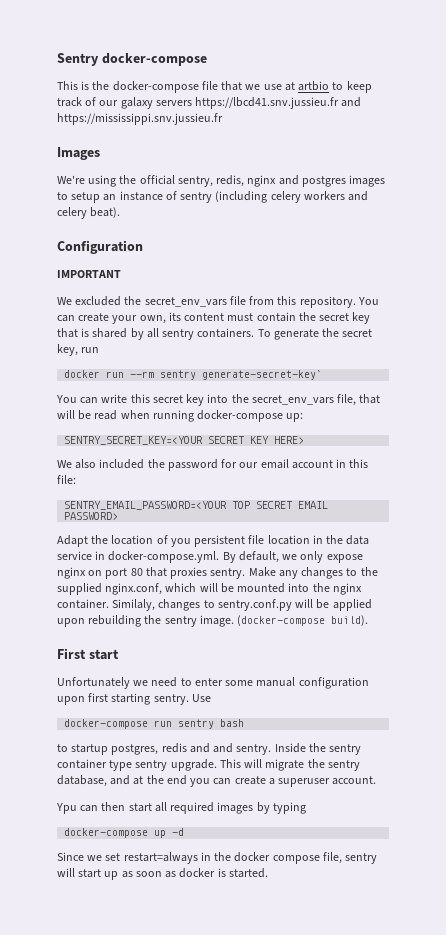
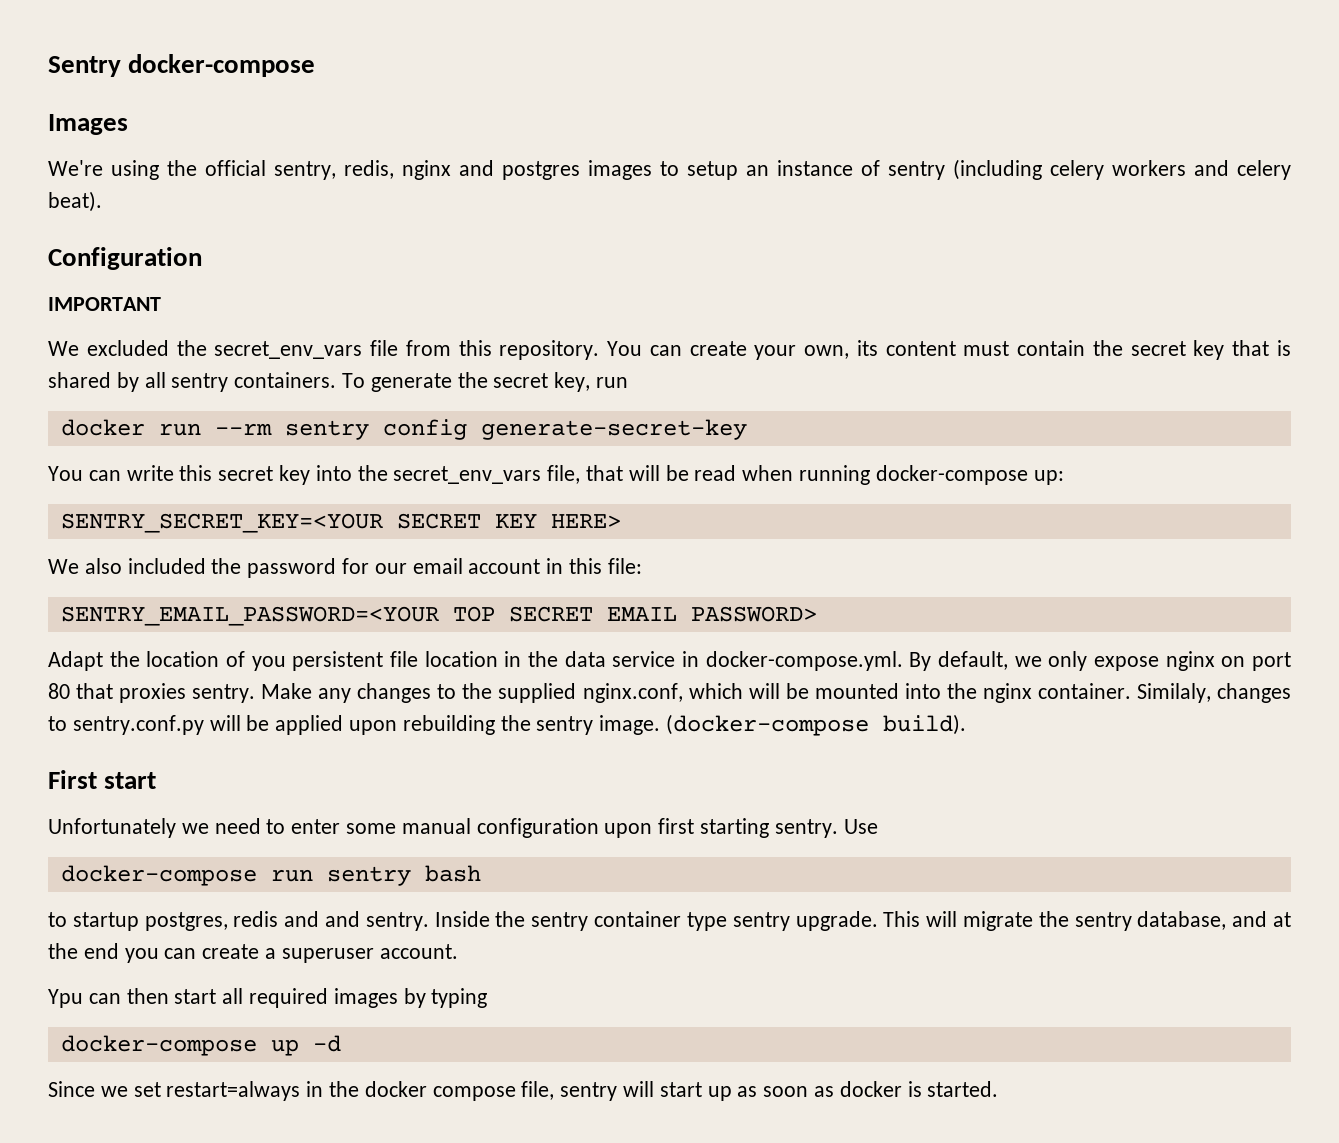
[57,81,372,93] [57,97,362,109] [57,113,223,125] // This is the docker-compose file that we use at artbio to keep track of our galaxy servers https://lbcd41.snv.jussieu.fr and https://mississippi.snv.jussieu.fr -> (316, 65) none
[202,370,323,380] generate-secret-key` -> [382,419,747,440] config generate-secret-key

